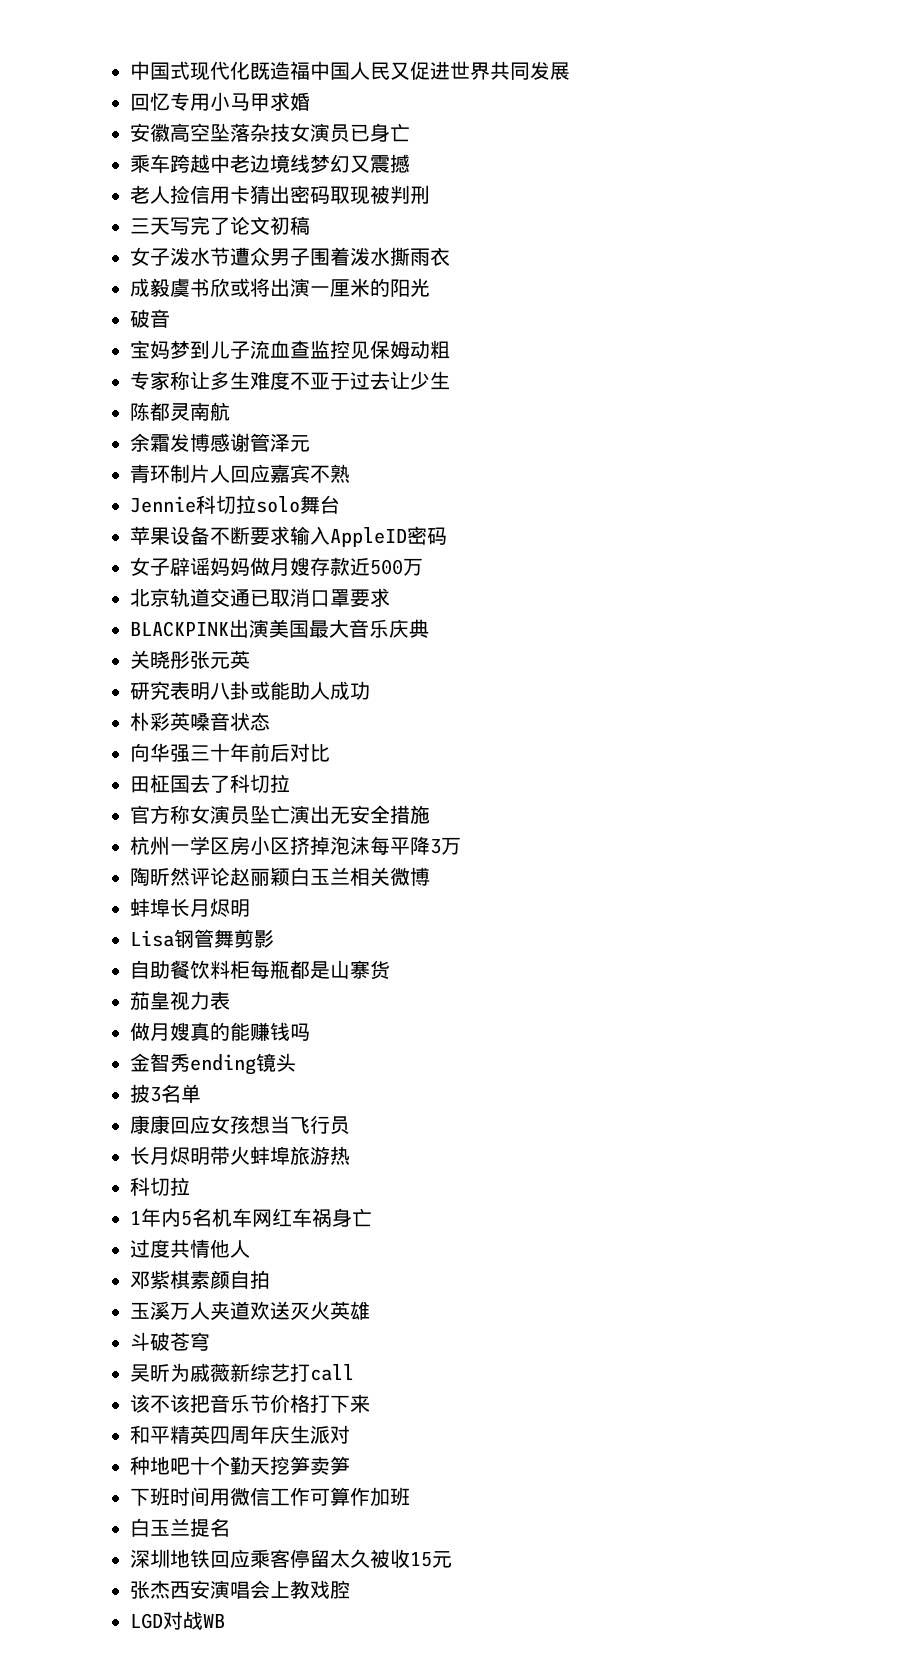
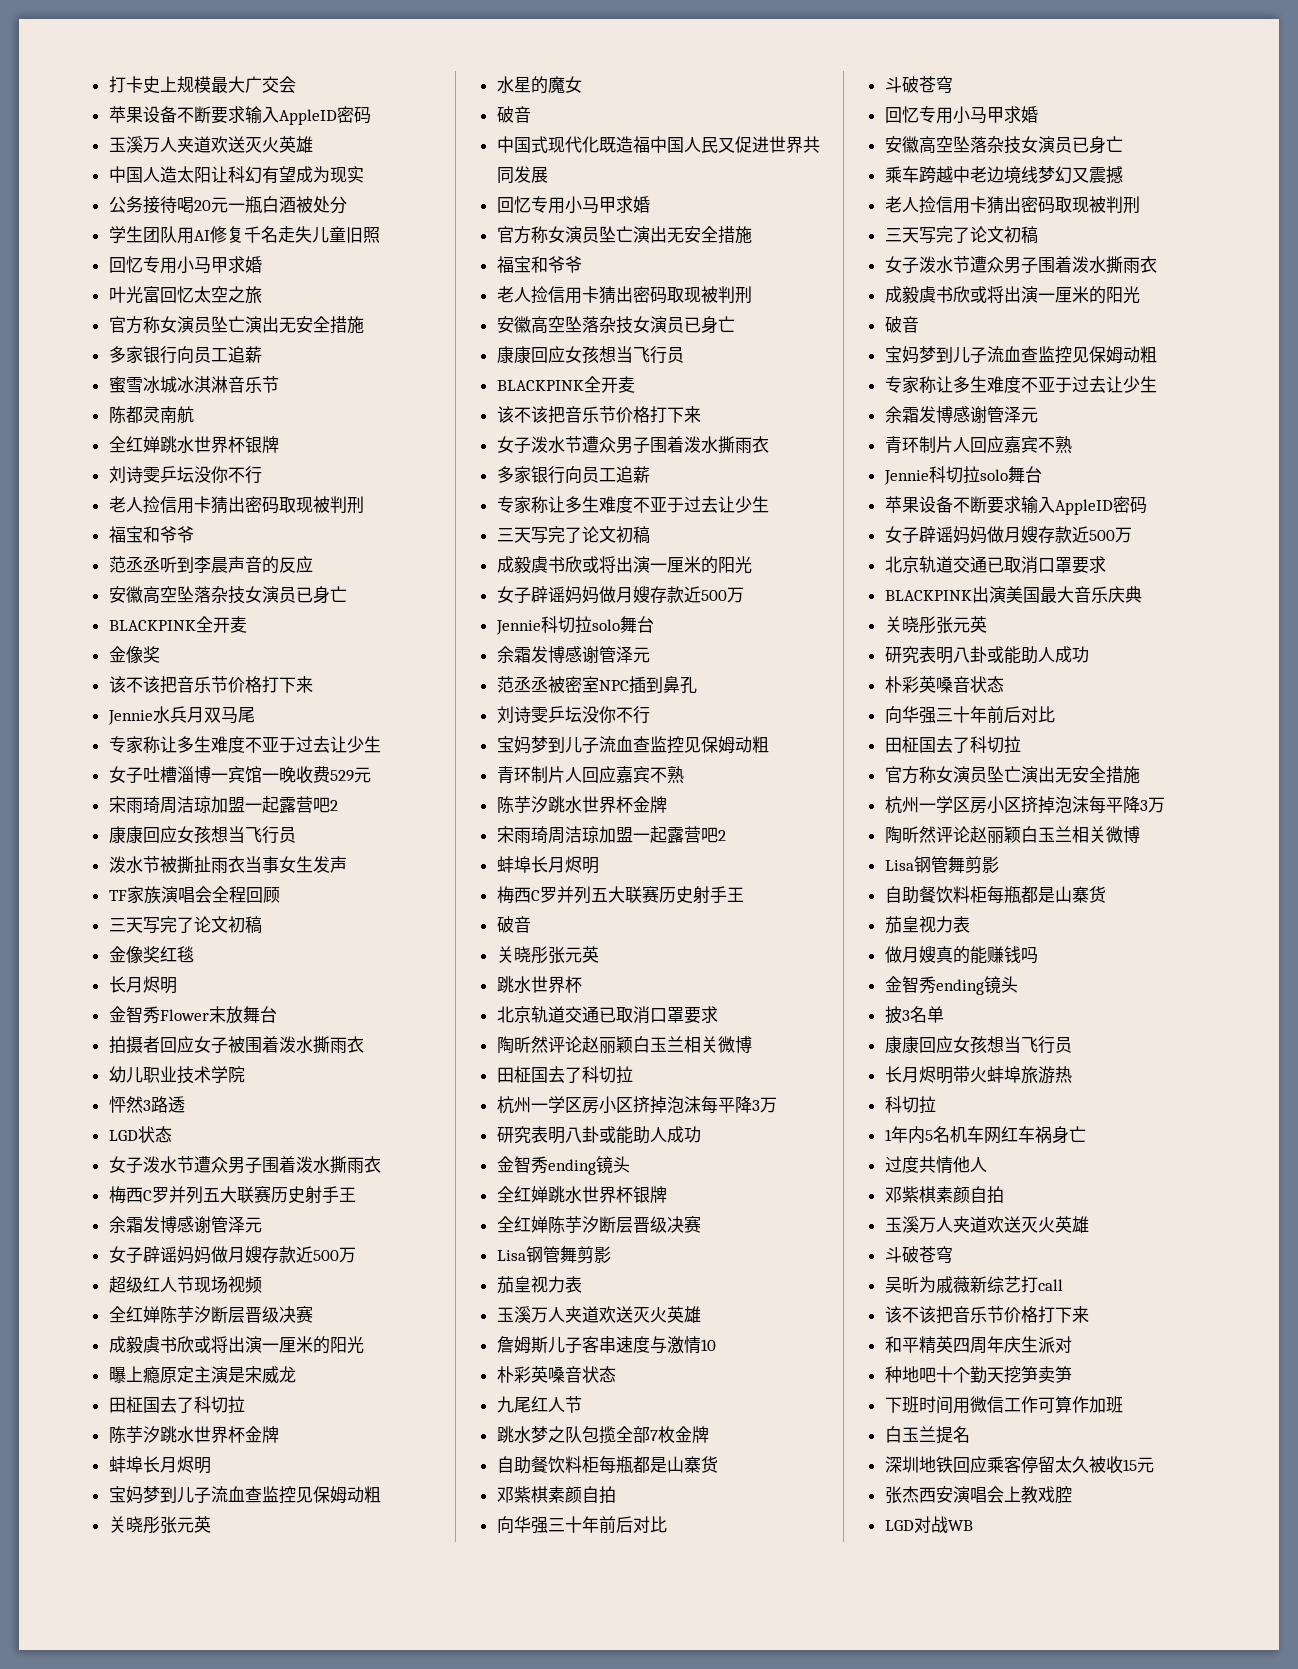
(130, 70) none -> [108,76,296,94] [108,106,371,125] [108,136,313,153] [108,166,364,184] [108,196,347,214] [108,226,380,244] [108,256,262,274] [108,286,262,304] [108,316,364,334] [108,346,262,364] [108,376,279,393] [108,406,194,424] [108,436,279,453] [108,466,262,484] [108,496,364,514] [108,526,194,543] [108,556,313,574] [108,586,347,604] [108,616,247,633] [108,646,160,663] [108,676,313,694] [107,706,255,725] [108,736,381,754] [108,766,371,784] [108,796,338,814] [108,826,296,844] [108,856,347,874] [108,886,280,904] [108,916,262,934] [108,946,194,963] [108,976,177,994] [108,1006,277,1024] [108,1036,364,1054] [108,1066,245,1084] [108,1096,185,1113] [108,1126,172,1143] [108,1156,381,1174] [108,1185,356,1204] [108,1216,262,1234] [108,1246,356,1264] [108,1276,262,1294] [108,1305,313,1324] [108,1336,364,1354] [108,1366,296,1383] [108,1396,245,1414] [108,1426,279,1444] [108,1456,211,1474] [108,1486,381,1504] [108,1516,211,1534] [496,76,582,94] [496,106,531,123] 打卡史上规模最大广交会 // 苹果设备不断要求输入AppleID密码 // 玉溪万人夹道欢送灭火英雄 // 中国人造太阳让科幻有望成为现实 // 公务接待喝20元一瓶白酒被处分 // 学生团队用AI修复千名走失儿童旧照 // 回忆专用小马甲求婚 // 叶光富回忆太空之旅 // 官方称女演员坠亡演出无安全措施 // 多家银行向员工追薪 // 蜜雪冰城冰淇淋音乐节 // 陈都灵南航 // 全红婵跳水世界杯银牌 // 刘诗雯乒坛没你不行 // 老人捡信用卡猜出密码取现被判刑 // 福宝和爷爷 // 范丞丞听到李晨声音的反应 // 安徽高空坠落杂技女演员已身亡 // BLACKPINK全开麦 // 金像奖 // 该不该把音乐节价格打下来 // Jennie水兵月双马尾 // 专家称让多生难度不亚于过去让少生 // 女子吐槽淄博一宾馆一晚收费529元 // 宋雨琦周洁琼加盟一起露营吧2 // 康康回应女孩想当飞行员 // 泼水节被撕扯雨衣当事女生发声 // TF家族演唱会全程回顾 // 三天写完了论文初稿 // 金像奖红毯 // 长月烬明 // 金智秀Flower末放舞台 // 拍摄者回应女子被围着泼水撕雨衣 // 幼儿职业技术学院 // 怦然3路透 // LGD状态 // 女子泼水节遭众男子围着泼水撕雨衣 // 梅西C罗并列五大联赛历史射手王 // 余霜发博感谢管泽元 // 女子辟谣妈妈做月嫂存款近500万 // 超级红人节现场视频 // 全红婵陈芋汐断层晋级决赛 // 成毅虞书欣或将出演一厘米的阳光 // 曝上瘾原定主演是宋威龙 // 田柾国去了科切拉 // 陈芋汐跳水世界杯金牌 // 蚌埠长月烬明 // 宝妈梦到儿子流血查监控见保姆动粗 // 关晓彤张元英 // 水星的魔女 // 破音 //
(310, 101) none -> [496,226,752,244] [496,256,582,273] [496,286,752,304] [496,316,735,334] [496,346,684,364] [496,376,635,393] [496,406,701,424] [496,436,769,454] [496,466,650,484] [496,496,769,514] [496,526,650,544] [496,556,752,574] [496,586,744,604] [495,616,654,635] [496,646,650,664] [496,676,697,694] [496,706,650,724] [496,736,769,754] [496,766,684,784] [496,796,667,814] [496,826,726,844] [496,856,599,874] [496,885,744,904] [496,916,531,933] [496,946,599,964] [496,976,582,993] [496,1006,718,1024] [496,1036,752,1054] [496,1066,633,1084] [496,1096,777,1114] [496,1126,701,1144] [496,1156,630,1175] [496,1186,667,1203] [496,1215,701,1234] [496,1246,611,1264] [496,1276,582,1294] [496,1306,701,1323] [496,1336,716,1354] [496,1366,616,1383] [496,1396,582,1413] [496,1426,709,1444] [496,1456,718,1474] [496,1486,616,1504] [496,1516,667,1534] [884,76,953,94] [884,106,1038,124] // 官方称女演员坠亡演出无安全措施 // 福宝和爷爷 // 老人捡信用卡猜出密码取现被判刑 // 安徽高空坠落杂技女演员已身亡 // 康康回应女孩想当飞行员 // BLACKPINK全开麦 // 该不该把音乐节价格打下来 // 女子泼水节遭众男子围着泼水撕雨衣 // 多家银行向员工追薪 // 专家称让多生难度不亚于过去让少生 // 三天写完了论文初稿 // 成毅虞书欣或将出演一厘米的阳光 // 女子辟谣妈妈做月嫂存款近500万 // Jennie科切拉solo舞台 // 余霜发博感谢管泽元 // 范丞丞被密室NPC插到鼻孔 // 刘诗雯乒坛没你不行 // 宝妈梦到儿子流血查监控见保姆动粗 // 青环制片人回应嘉宾不熟 // 陈芋汐跳水世界杯金牌 // 宋雨琦周洁琼加盟一起露营吧2 // 蚌埠长月烬明 // 梅西C罗并列五大联赛历史射手王 // 破音 // 关晓彤张元英 // 跳水世界杯 // 北京轨道交通已取消口罩要求 // 陶昕然评论赵丽颖白玉兰相关微博 // 田柾国去了科切拉 // 杭州一学区房小区挤掉泡沫每平降3万 // 研究表明八卦或能助人成功 // 金智秀ending镜头 // 全红婵跳水世界杯银牌 // 全红婵陈芋汐断层晋级决赛 // Lisa钢管舞剪影 // 茄皇视力表 // 玉溪万人夹道欢送灭火英雄 // 詹姆斯儿子客串速度与激情10 // 朴彩英嗓音状态 // 九尾红人节 // 跳水梦之队包揽全部7枚金牌 // 自助餐饮料柜每瓶都是山寨货 // 邓紫棋素颜自拍 // 向华强三十年前后对比 // 斗破苍穹 // 回忆专用小马甲求婚
[130,402,230,421] // 陈都灵南航 -> (1157, 384) none
[130,898,250,917] // 蚌埠长月烬明 -> (1140, 834) none

